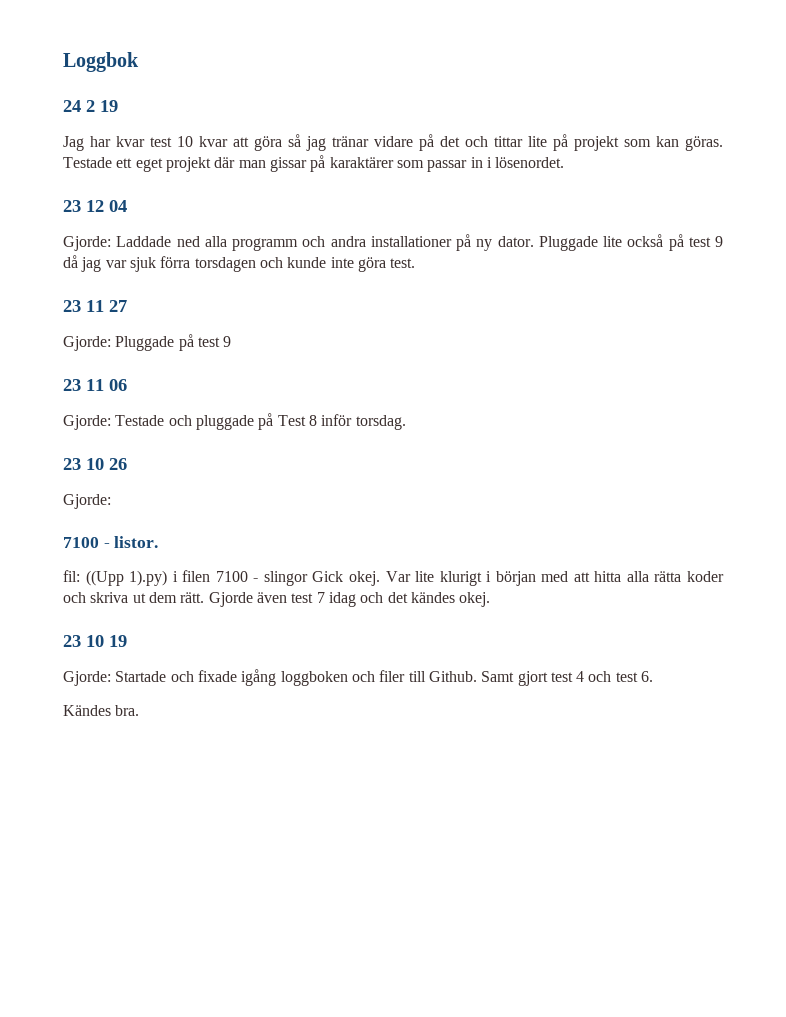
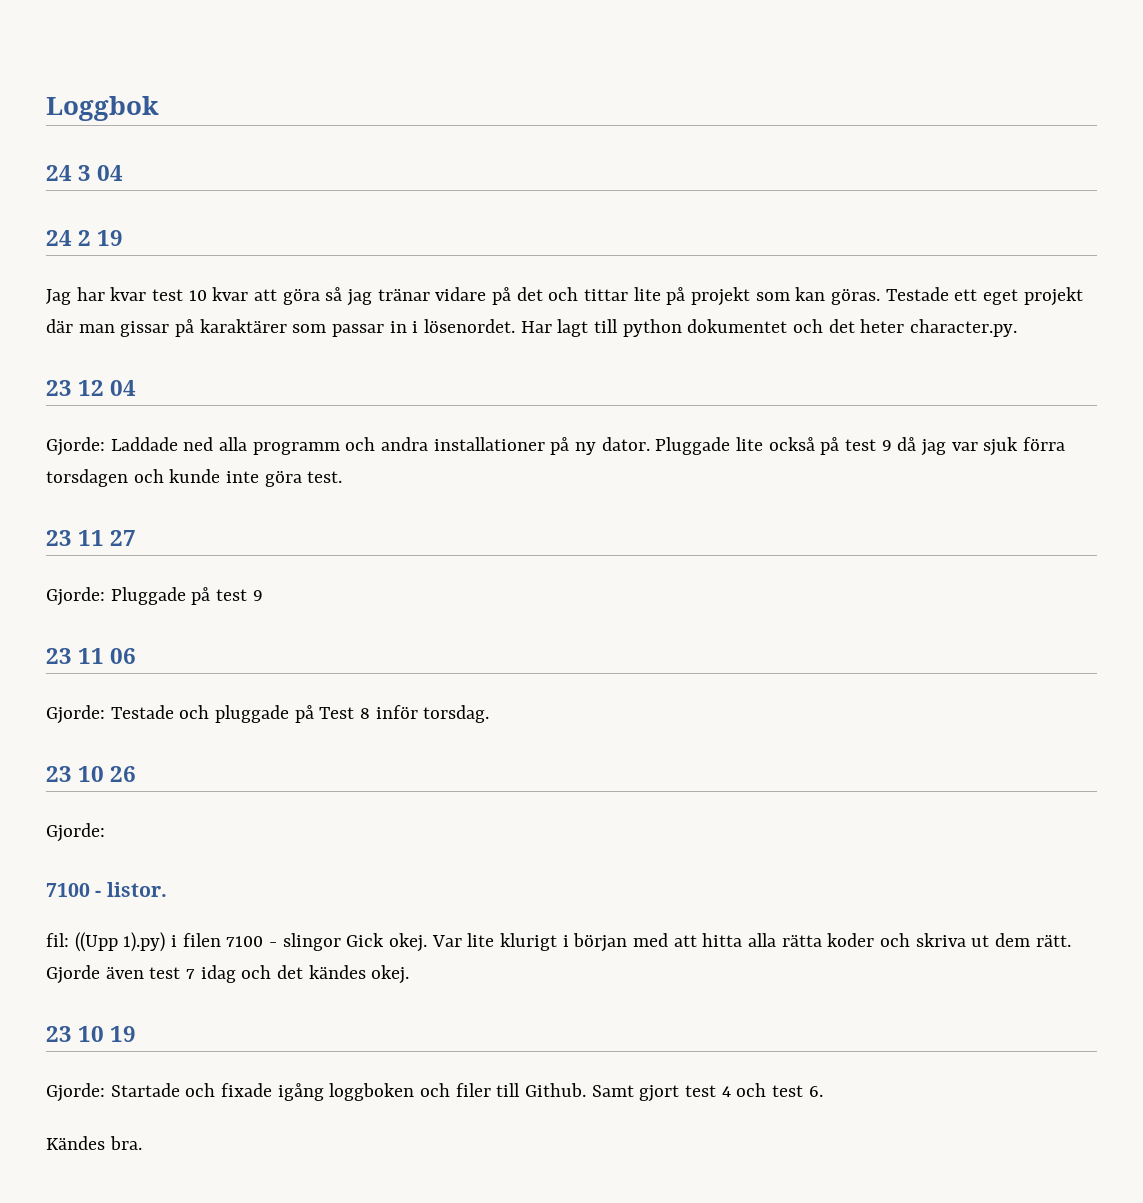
(139, 62) none -> [46,165,124,181] // 24 3 04
(565, 162) none -> [520,319,1018,337] Har lagt till python dokumentet och det heter character.py.

